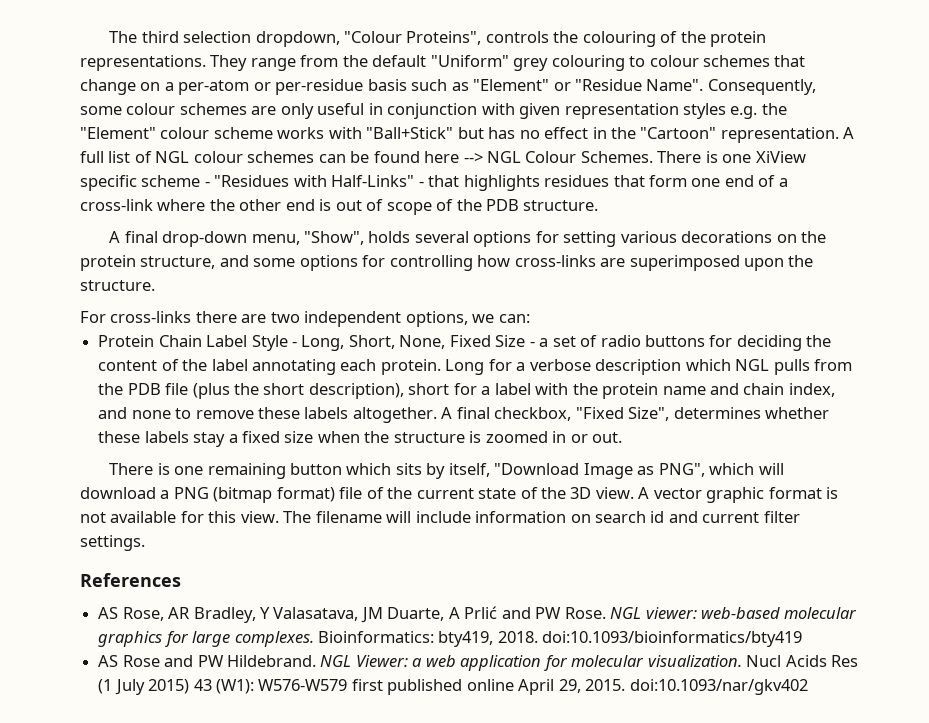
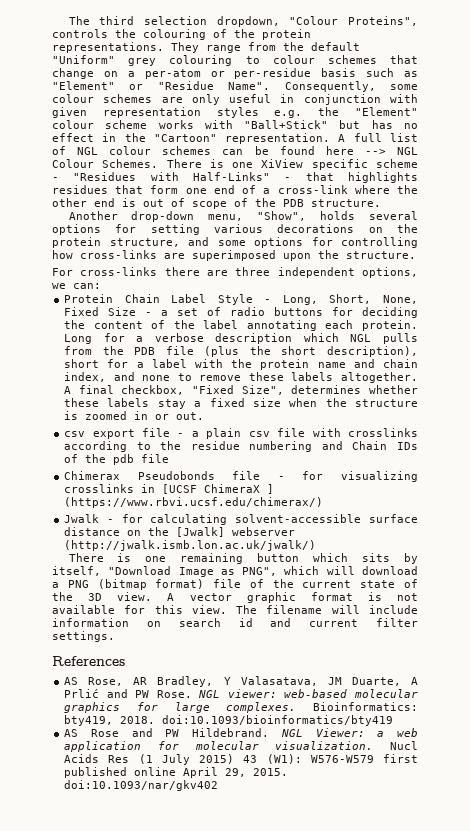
[109,231,158,243] A final -> [68,211,118,220] Another
[270,312,300,323] two -> [235,267,271,276] three
(623, 437) none -> [64,428,418,439] [64,441,419,452] [64,454,170,465] [64,471,418,482] [64,484,275,494] [64,497,324,508] [64,514,418,525] [64,527,296,537] [64,540,317,551] // csv export file - a plain csv file with crosslinks according to the residue numbering and Chain IDs of the pdb file // Chimerax Pseudobonds file - for visualizing crosslinks in [UCSF ChimeraX ] (https://www.rbvi.ucsf.edu/chimerax/) // Jwalk - for calculating solvent-accessible surface distance on the [Jwalk] webserver (http://jwalk.ismb.lon.ac.uk/jwalk/)

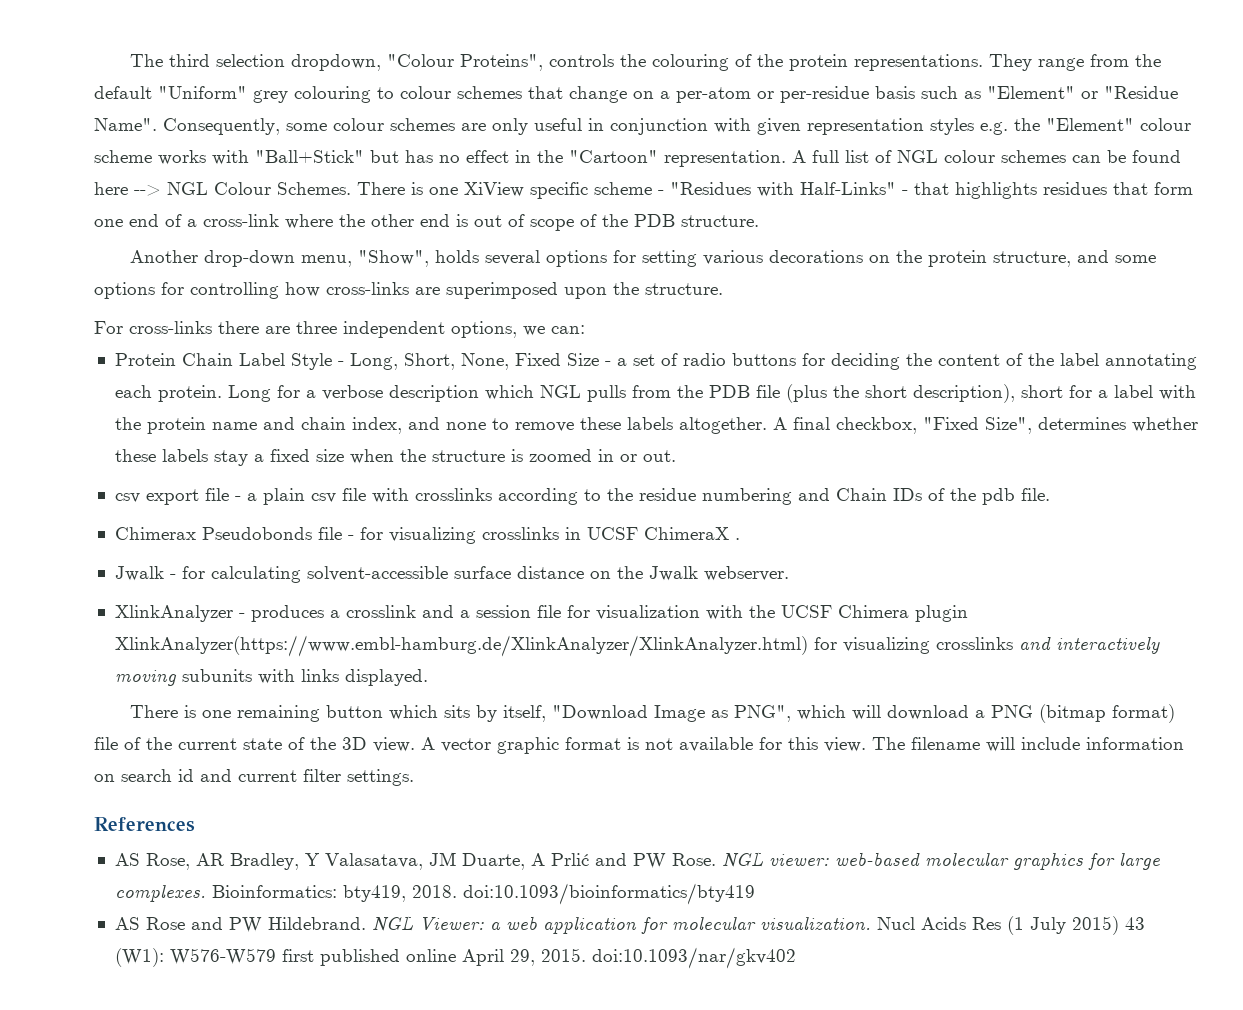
[141,454,170,463] file -> [1020,488,1050,501] file.
[162,484,275,494] [64,497,324,508] [UCSF ChimeraX ] (https://www.rbvi.ucsf.edu/chimerax/) -> [586,527,740,540] UCSF ChimeraX .
[176,527,296,537] [64,540,317,551] [Jwalk] webserver (http://jwalk.ismb.lon.ac.uk/jwalk/) -> [648,566,789,581] [114,605,968,622] [114,635,1160,657] [114,669,428,686] Jwalk webserver. // XlinkAnalyzer - produces a crosslink and a session file for visualization with the UCSF Chimera plugin XlinkAnalyzer(https://www.embl-hamburg.de/XlinkAnalyzer/XlinkAnalyzer.html) for visualizing crosslinks and interactively moving subunits with links displayed.

